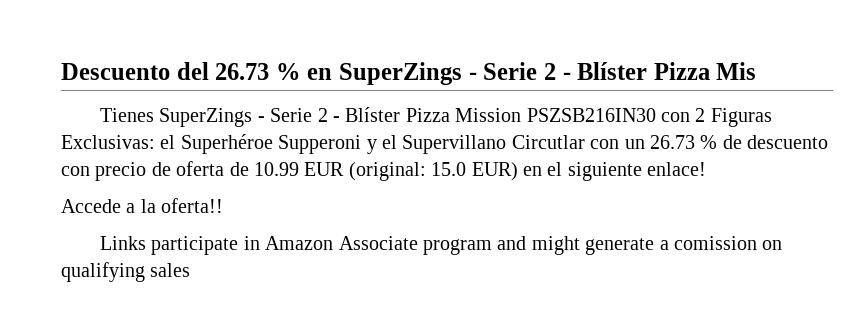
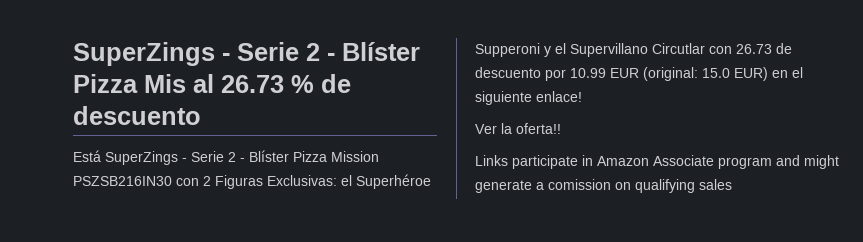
[61,62,333,80] Descuento del 26.73 % en -> (73, 54) none
[100,108,155,122] // Tienes -> [193,74,351,93] [73,106,201,125] [73,150,101,162] al 26.73 % de descuento // Está
[624,135,829,149] [61,161,249,181] un 26.73 % de descuento con precio de oferta de -> [736,43,792,54] [475,67,566,81] 26.73 de descuento por
[61,199,136,213] Accede a -> [475,124,497,134] Ver

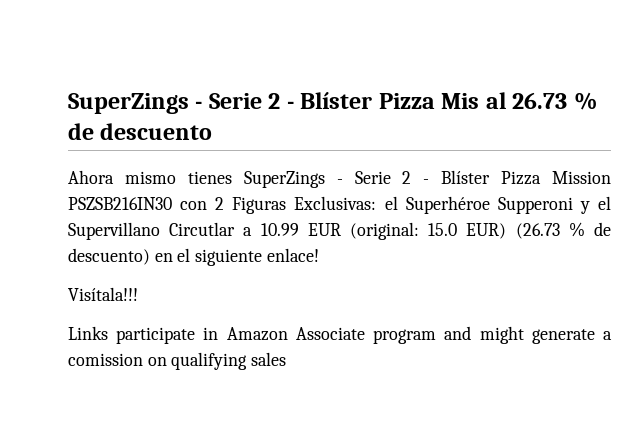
[73,150,101,162] Está -> [68,170,232,184] Ahora mismo tienes
[709,43,792,54] [475,67,566,81] con 26.73 de descuento por -> [243,227,253,236] a
(768, 74) none -> [515,222,611,239] [68,248,150,265] (26.73 % de descuento)
[475,123,561,134] Ver la oferta!! -> [68,287,138,301] Visítala!!!

